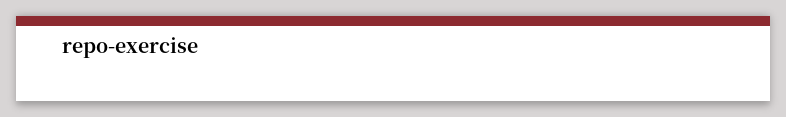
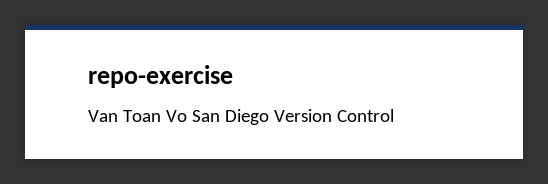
(198, 47) none -> [88,109,394,125] // Van Toan Vo San Diego Version Control

